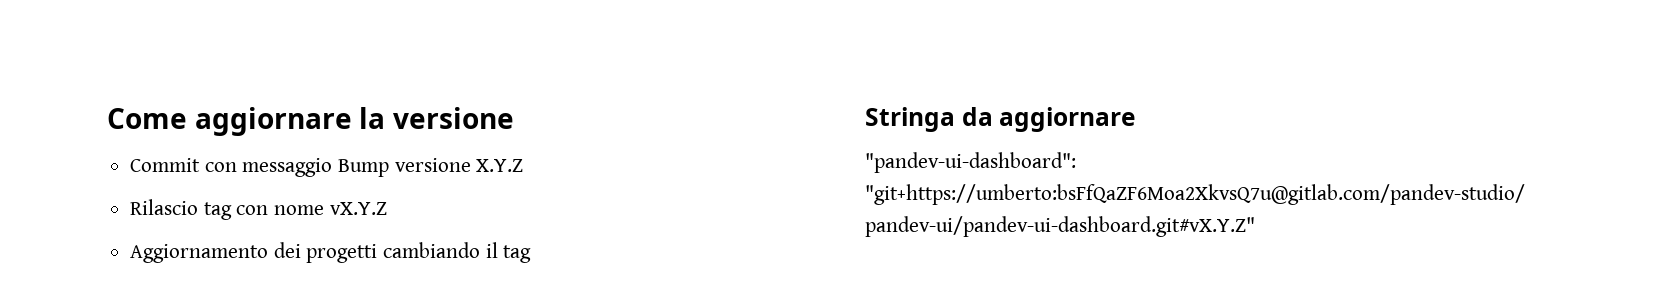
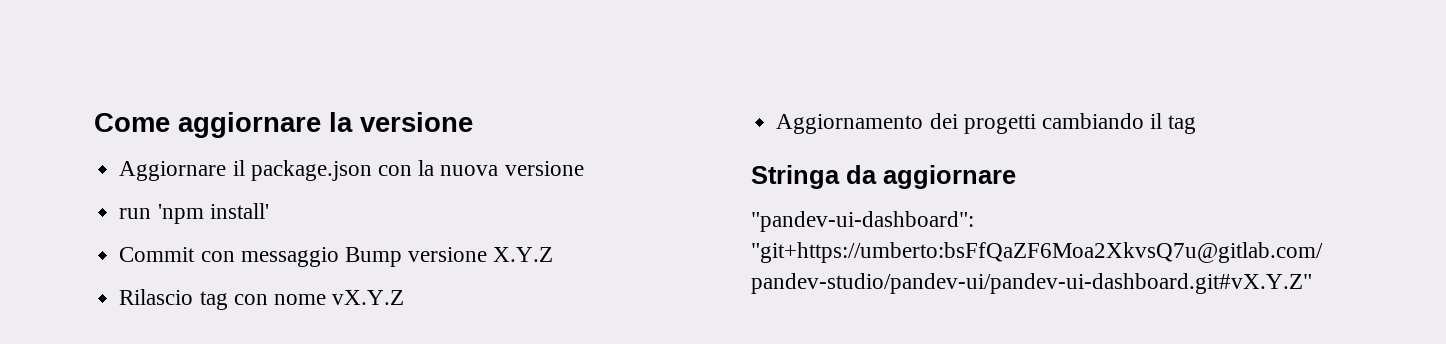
(514, 118) none -> [119,160,584,181] [119,203,269,224] // Aggiornare il package.json con la nuova versione // run 'npm install'

